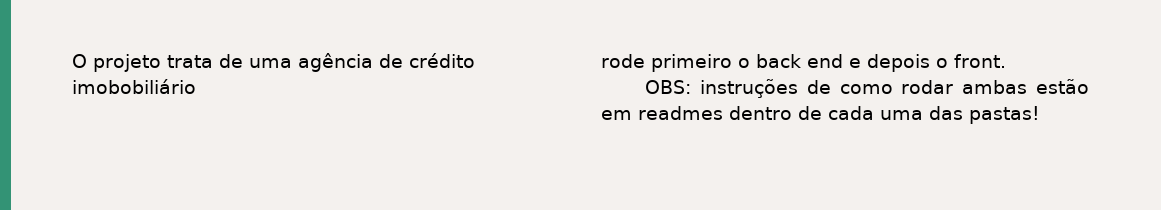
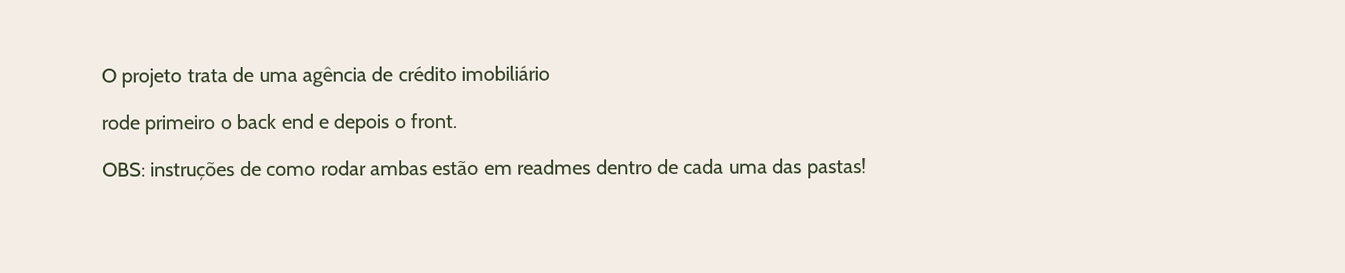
[72,79,196,94] imobobiliário -> [461,65,551,81] imobiliário

